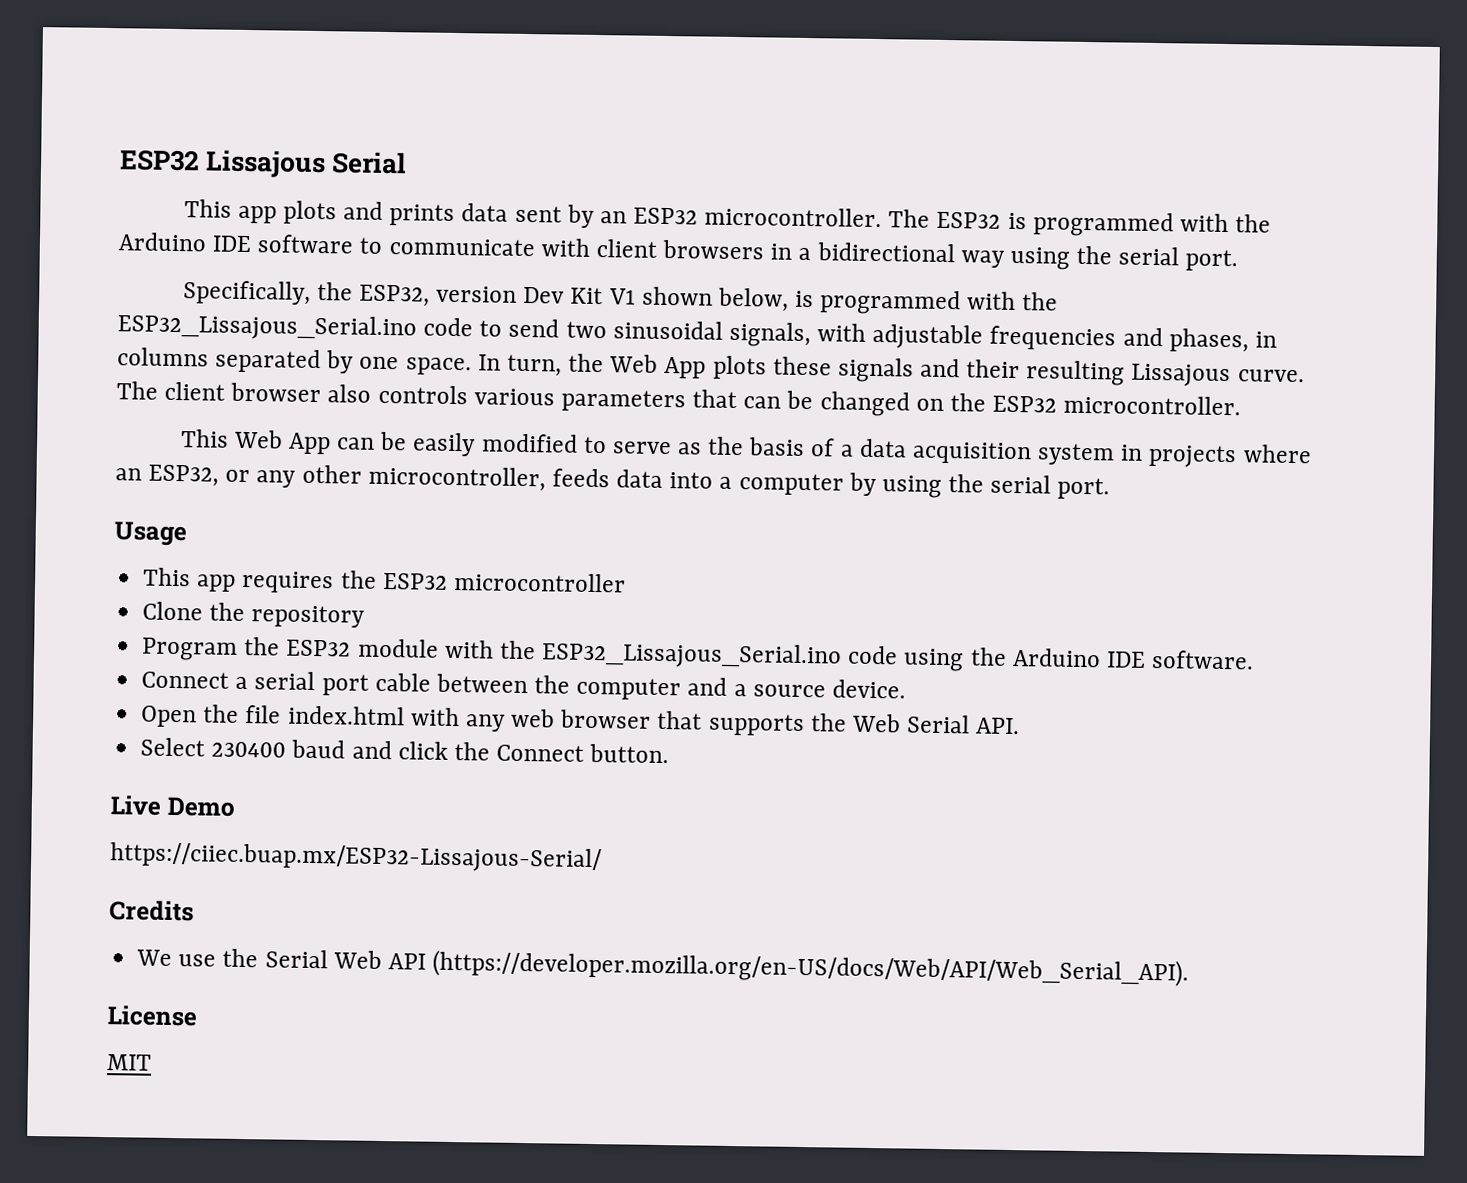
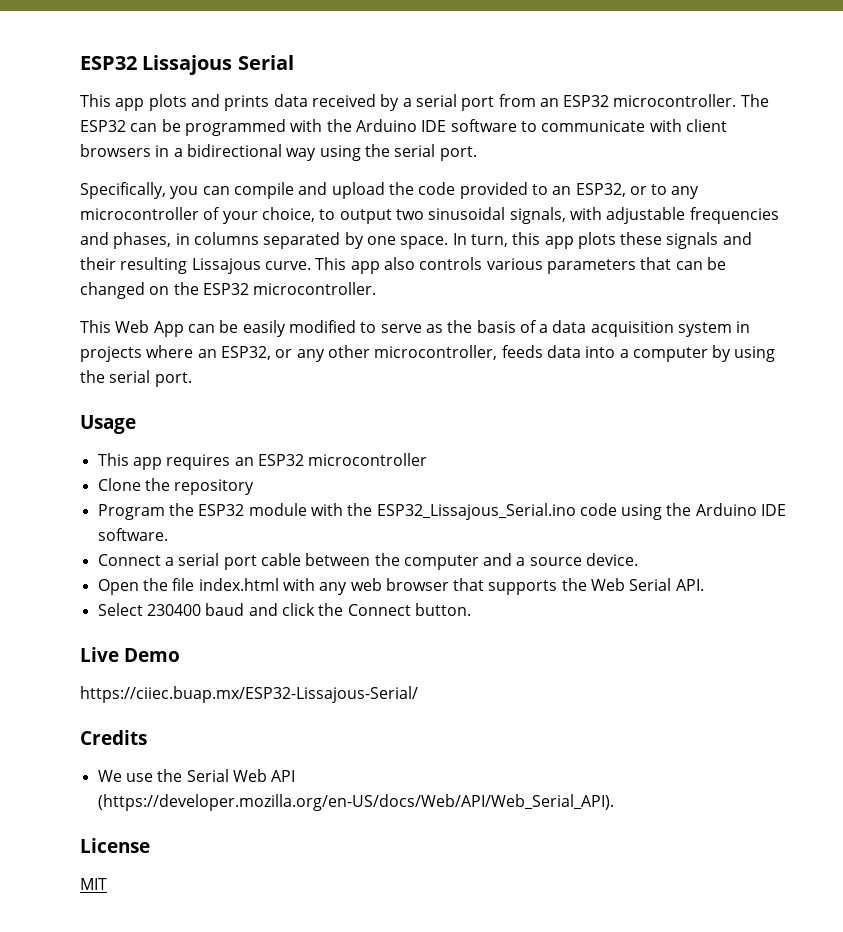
[514,204,595,228] sent by -> [311,94,536,111] received by a serial port from
[1007,212,1027,230] is -> [130,119,181,132] can be
[316,281,1059,316] [117,313,560,342] the ESP32, version Dev Kit V1 shown below, is programmed with the ESP32_Lissajous_Serial.ino code to send -> [170,182,700,199] [80,207,392,224] you can compile and upload the code provided to an ESP32, or to any microcontroller of your choice, to output
[568,353,707,379] the Web App -> [512,232,574,249] this app
[116,381,322,403] The client browser -> [315,257,380,274] This app
[340,570,377,589] the -> [234,457,254,466] an

